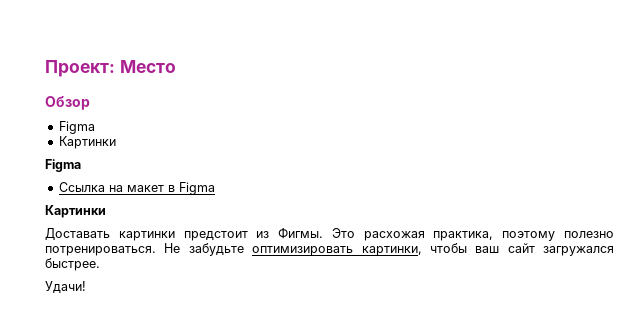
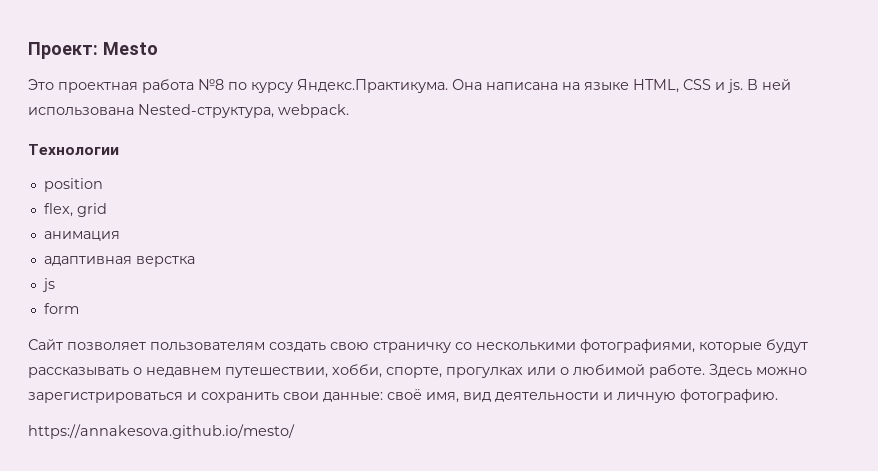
[119,60,176,73] [45,96,90,110] [58,121,95,134] [58,136,116,149] [45,159,81,172] [58,182,215,195] [45,205,106,218] [45,228,614,241] [45,243,614,256] [45,258,100,271] [45,281,86,293] Место // Обзор // Figma // Картинки // Figma // Ссылка на макет в Figma // Картинки // Доставать картинки предстоит из Фигмы. Это расхожая практика, поэтому полезно потренироваться. Не забудьте оптимизировать картинки, чтобы ваш сайт загружался быстрее. // Удачи! -> [102,42,158,55] [28,79,791,93] [28,104,349,118] [28,144,119,155] [43,178,103,192] [43,203,107,217] [43,231,120,241] [43,256,195,267] [41,278,55,292] [43,303,79,314] [28,339,808,353] [28,364,807,378] [28,389,778,403] [28,424,295,439] Mesto // Это проектная работа №8 по курсу Яндекс.Практикума. Она написана на языке HTML, CSS и js. В ней использована Nested-структура, webpack. // Технологии // position // flex, grid // анимация // адаптивная верстка // js // form // Сайт позволяет пользователям создать свою страничку со несколькими фотографиями, которые будут рассказывать о недавнем путешествии, хобби, спорте, прогулках или о любимой работе. Здесь можно зарегистрироваться и сохранить свои данные: своё имя, вид деятельности и личную фотографию. // https://annakesova.github.io/mesto/

